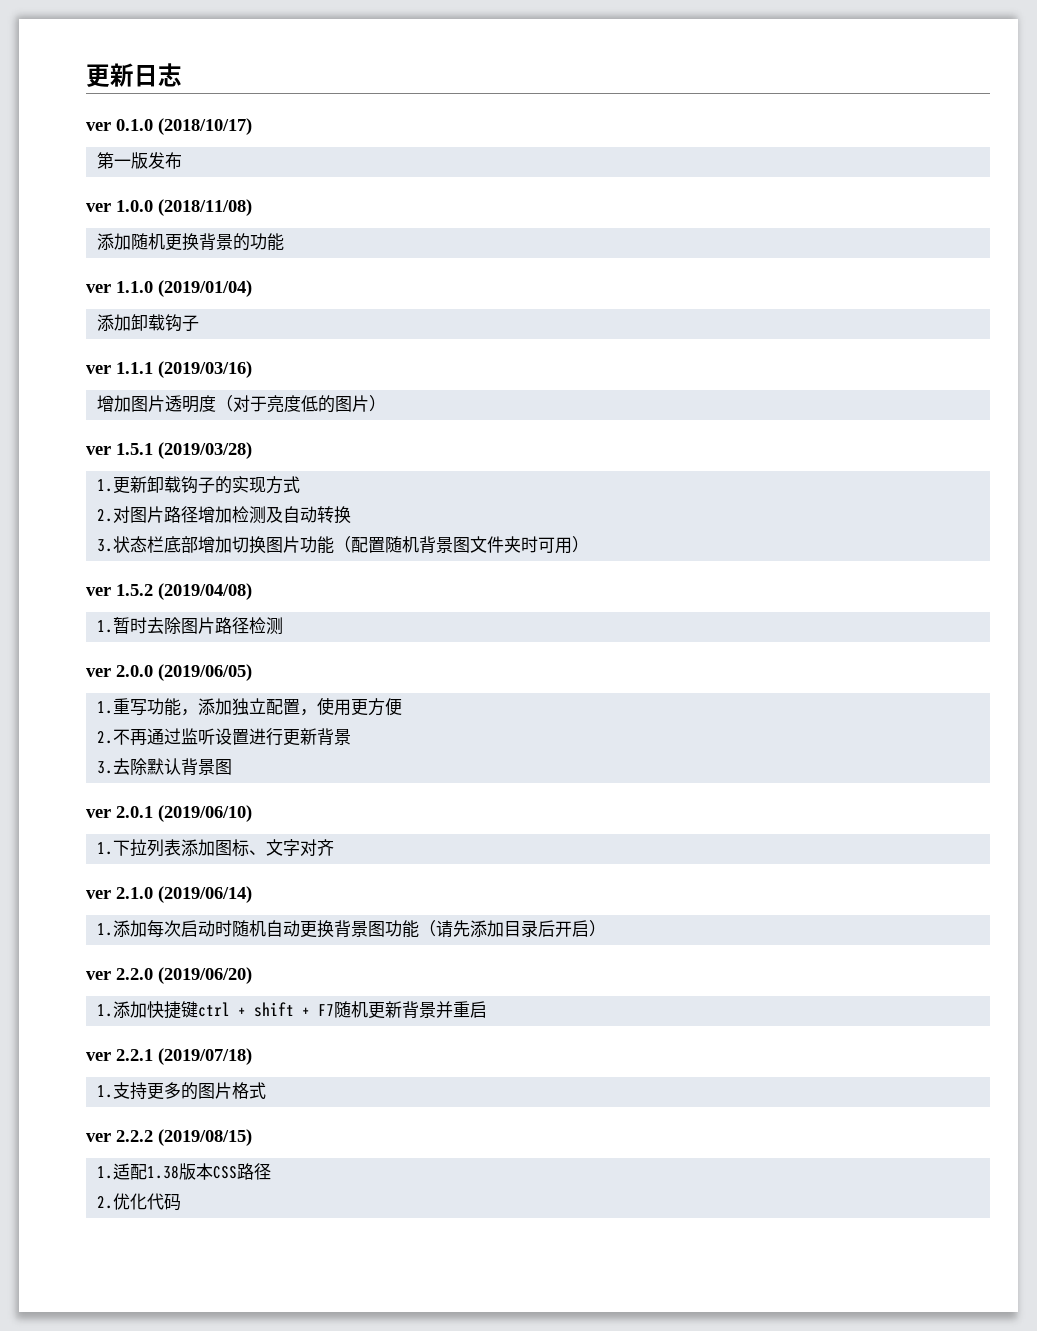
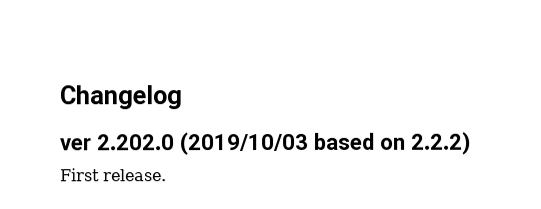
[86,63,182,87] [86,118,252,135] [96,152,182,169] [86,199,252,216] [96,233,284,251] [86,280,252,297] [96,314,199,332] [86,361,252,378] [96,395,386,413] [86,442,252,459] [96,476,300,494] [96,506,351,524] [96,536,589,554] [86,583,252,600] [96,617,283,635] [86,664,252,681] [96,697,402,716] [96,728,351,746] [96,758,232,775] [86,805,252,822] [96,839,334,857] [86,886,252,903] [96,920,606,938] [86,967,252,984] [96,1001,487,1019] [86,1048,252,1065] [96,1082,266,1100] [86,1129,252,1146] [96,1163,271,1180] [96,1193,181,1211] 更新日志 // ver 0.1.0 (2018/10/17) // 第一版发布 // ver 1.0.0 (2018/11/08) // 添加随机更换背景的功能 // ver 1.1.0 (2019/01/04) // 添加卸载钩子 // ver 1.1.1 (2019/03/16) // 增加图片透明度（对于亮度低的图片） // ver 1.5.1 (2019/03/28) // 1.更新卸载钩子的实现方式 // 2.对图片路径增加检测及自动转换 // 3.状态栏底部增加切换图片功能（配置随机背景图文件夹时可用） // ver 1.5.2 (2019/04/08) // 1.暂时去除图片路径检测 // ver 2.0.0 (2019/06/05) // 1.重写功能，添加独立配置，使用更方便 // 2.不再通过监听设置进行更新背景 // 3.去除默认背景图 // ver 2.0.1 (2019/06/10) // 1.下拉列表添加图标、文字对齐 // ver 2.1.0 (2019/06/14) // 1.添加每次启动时随机自动更换背景图功能（请先添加目录后开启） // ver 2.2.0 (2019/06/20) // 1.添加快捷键ctrl + shift + F7随机更新背景并重启 // ver 2.2.1 (2019/07/18) // 1.支持更多的图片格式 // ver 2.2.2 (2019/08/15) // 1.适配1.38版本CSS路径 // 2.优化代码 -> [59,85,183,110] [60,131,472,156] [60,168,167,182] Changelog // ver 2.202.0 (2019/10/03 based on 2.2.2) // First release.

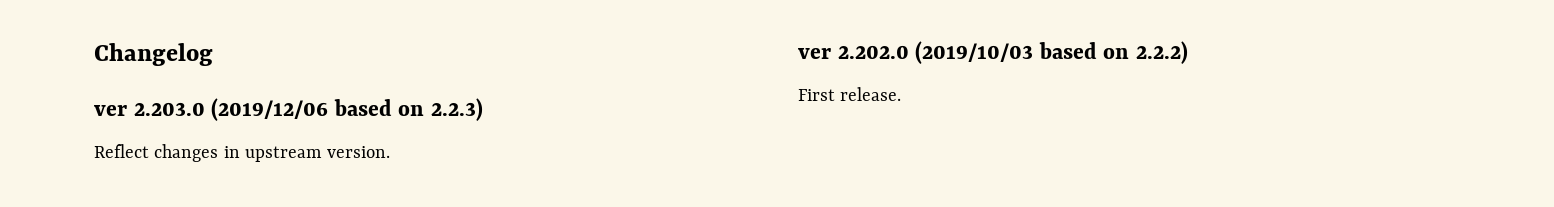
(183, 97) none -> [94,98,484,121] [94,144,391,162] // ver 2.203.0 (2019/12/06 based on 2.2.3) // Reflect changes in upstream version.

